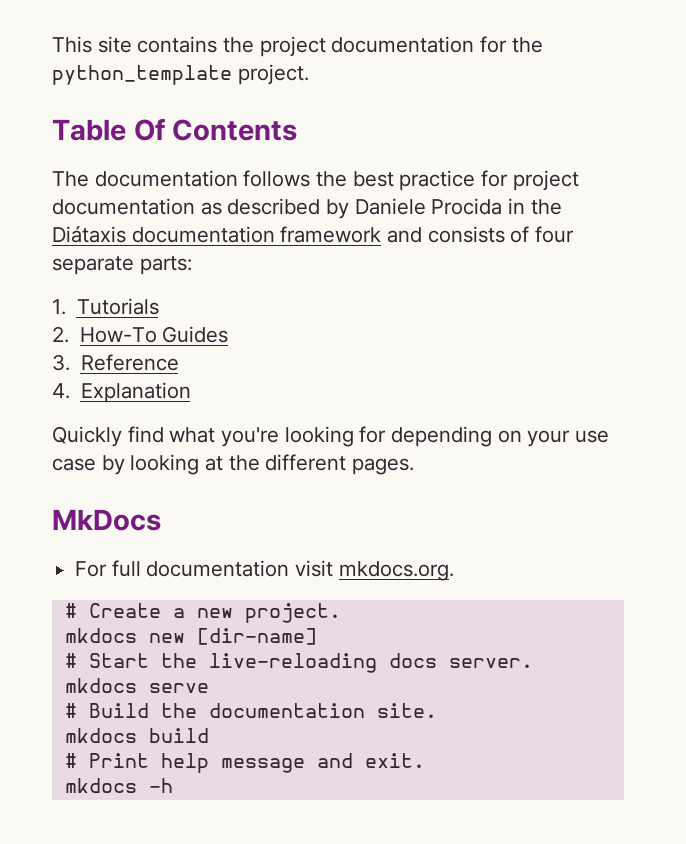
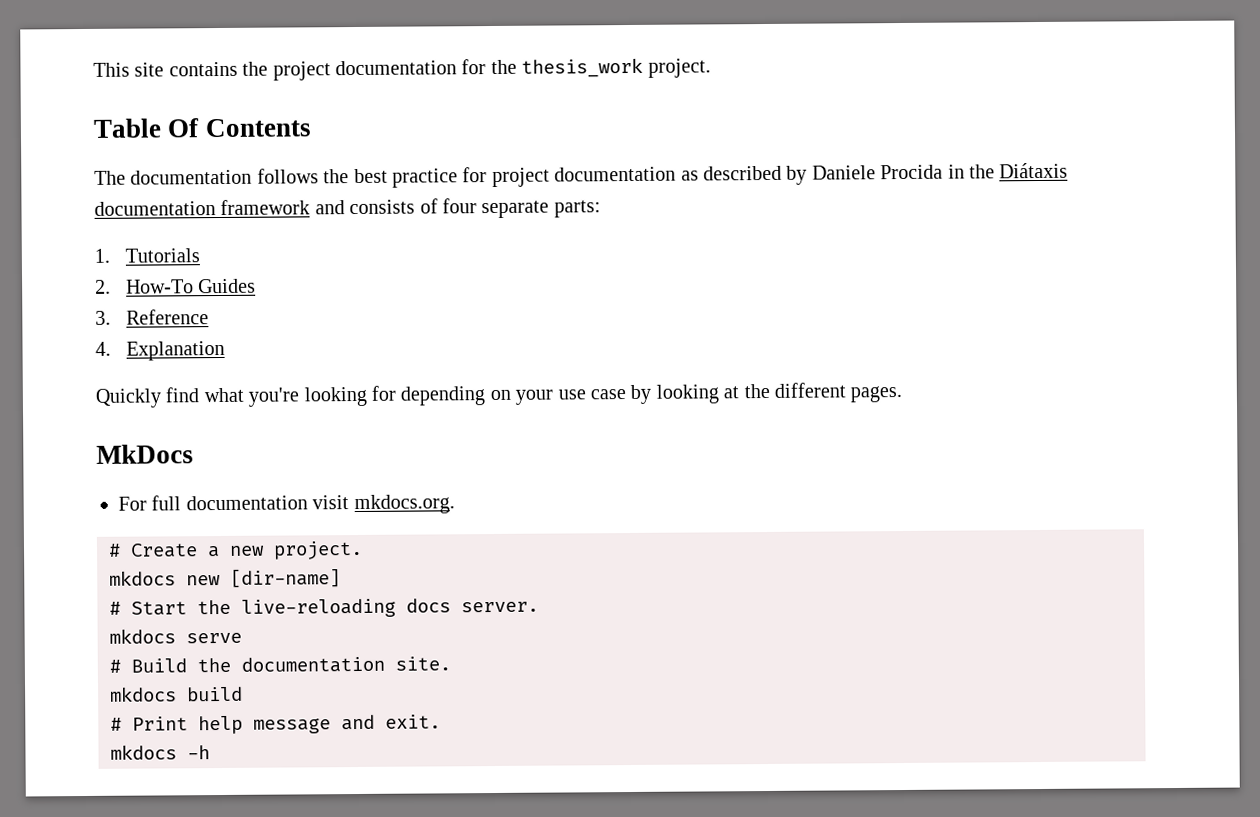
[52,65,232,85] python_template -> [521,57,644,78] thesis_work

